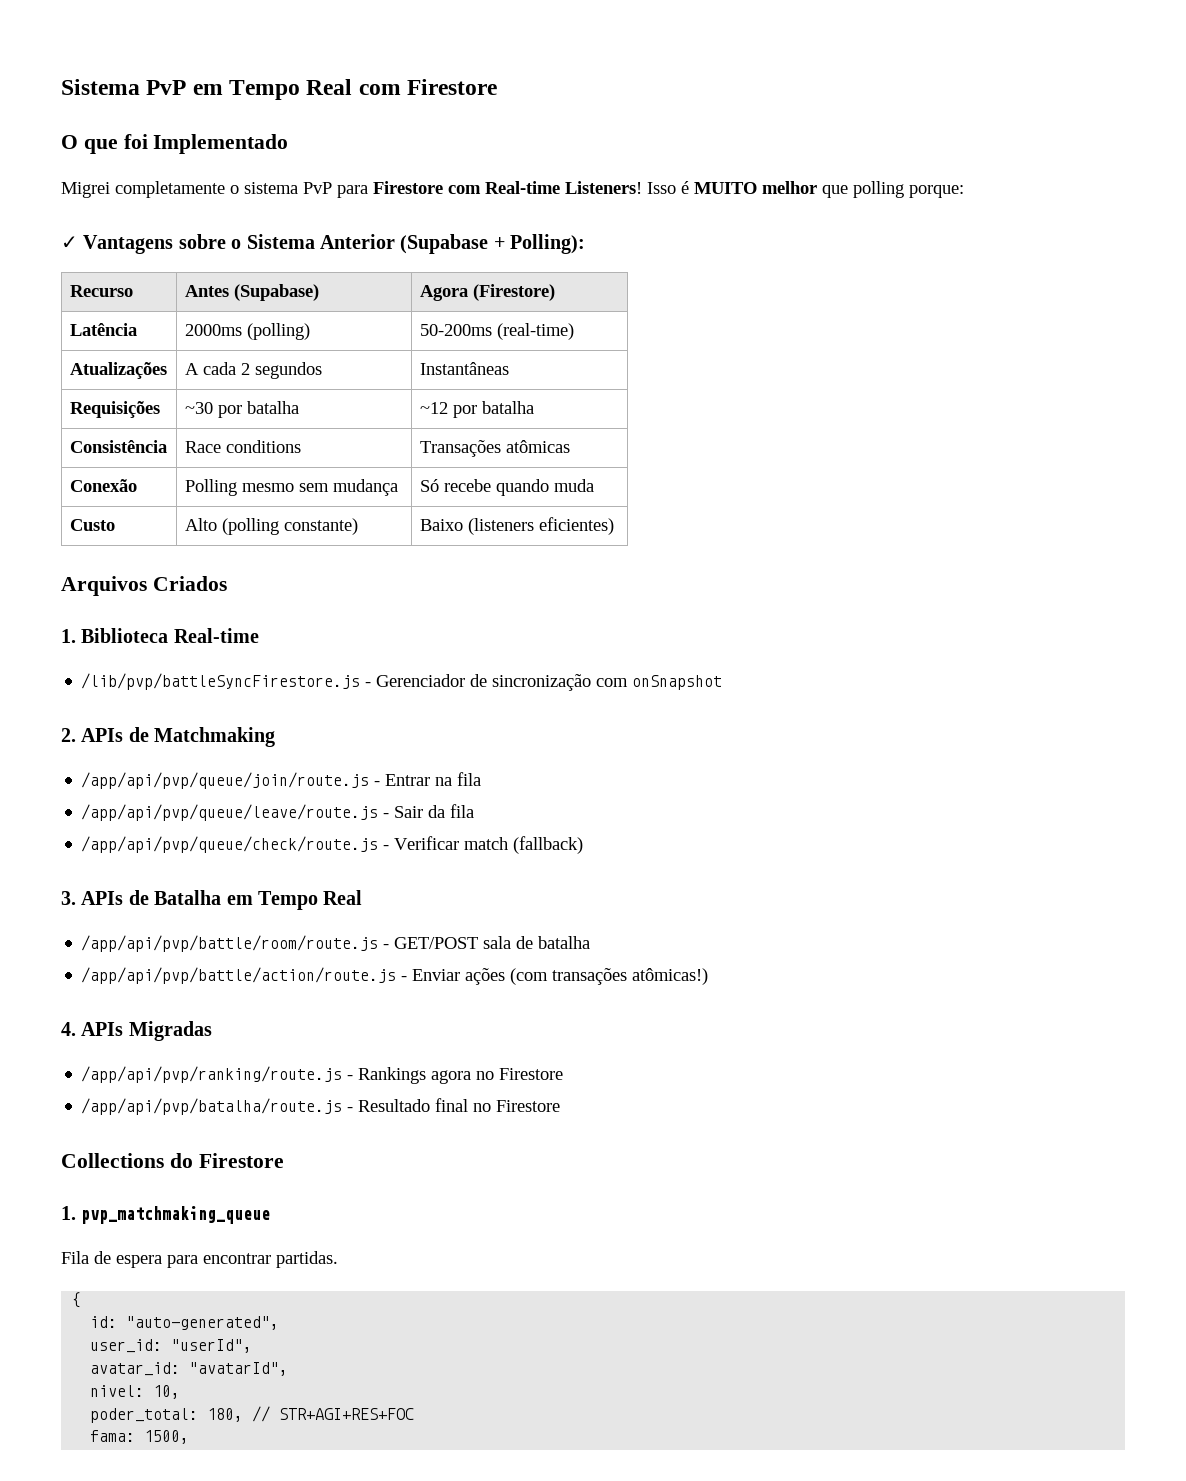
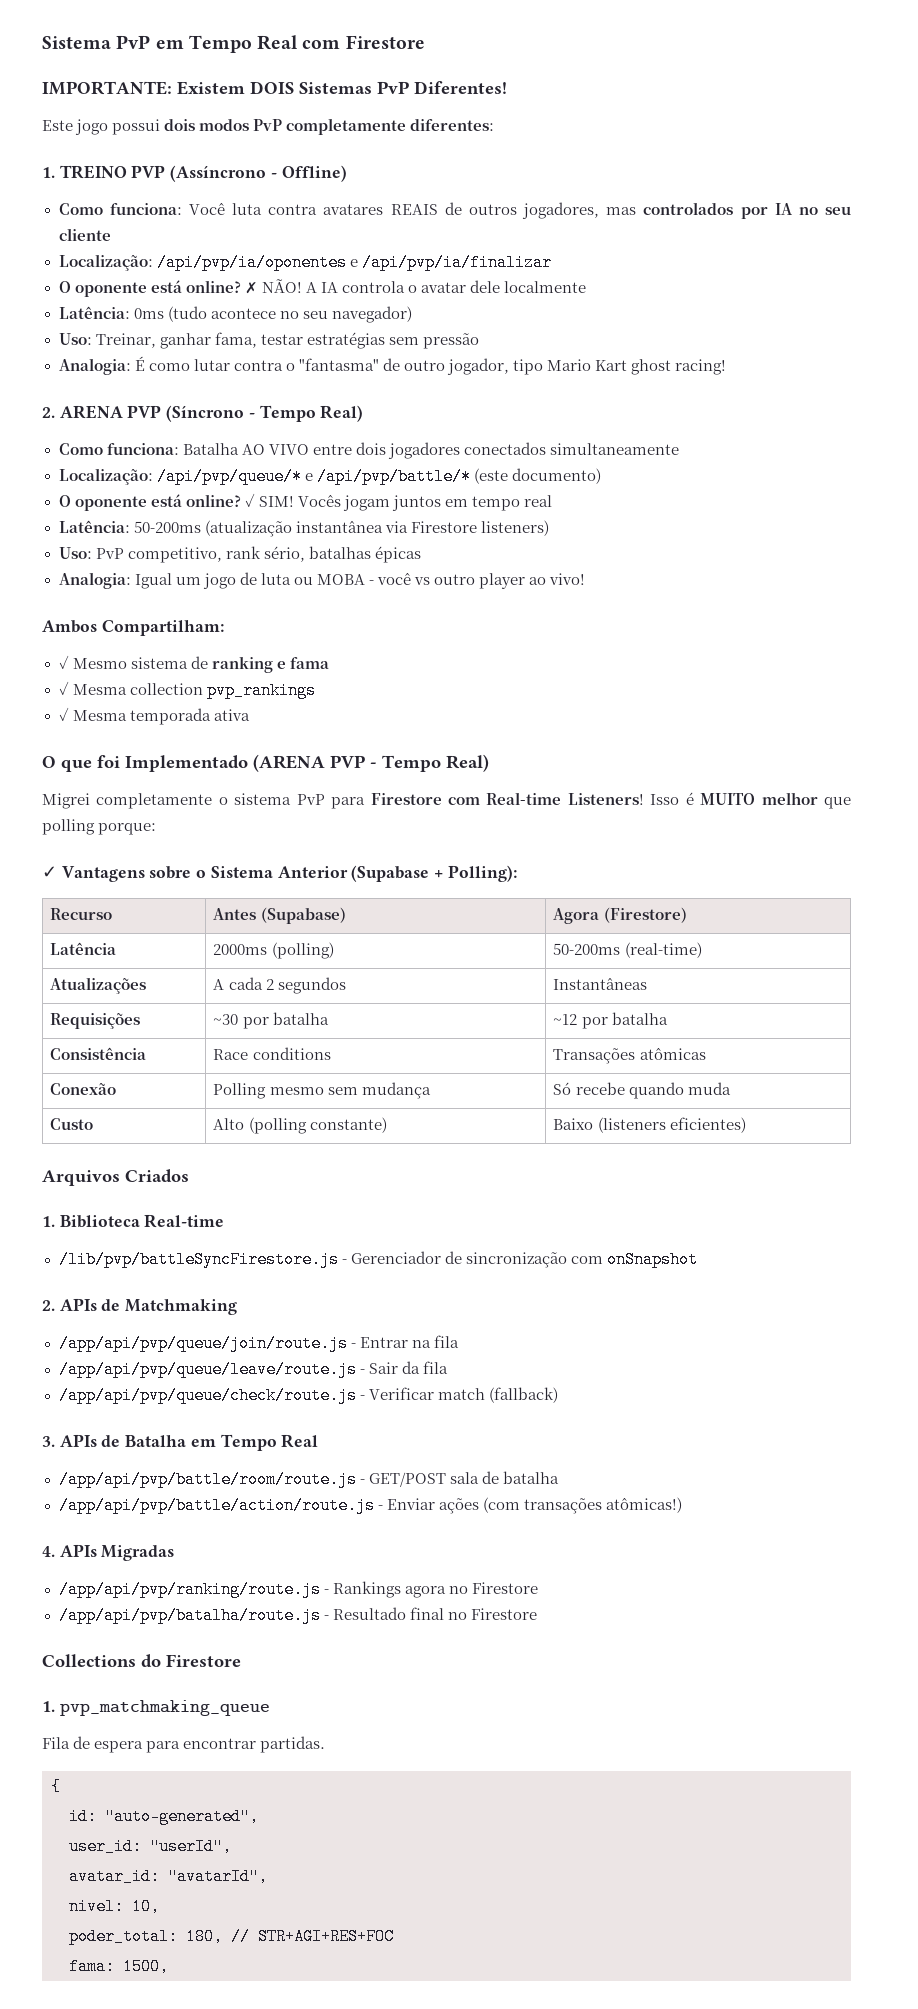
(498, 87) none -> [42,81,507,95] [42,118,495,135] [42,165,347,182] [58,202,851,219] [58,228,111,241] [58,254,552,271] [58,279,587,297] [58,306,412,323] [58,332,479,349] [58,356,727,375] [42,405,364,422] [58,442,679,459] [58,468,601,485] [58,493,553,511] [58,520,549,537] [58,546,421,563] [58,572,586,589] [42,620,224,636] [58,655,329,673] [58,681,316,699] [58,707,250,725] // IMPORTANTE: Existem DOIS Sistemas PvP Diferentes! // Este jogo possui dois modos PvP completamente diferentes: // 1. TREINO PVP (Assíncrono - Offline) // Como funciona: Você luta contra avatares REAIS de outros jogadores, mas controlados por IA no seu cliente // Localização: /api/pvp/ia/oponentes e /api/pvp/ia/finalizar // O oponente está online? ✗ NÃO! A IA controla o avatar dele localmente // Latência: 0ms (tudo acontece no seu navegador) // Uso: Treinar, ganhar fama, testar estratégias sem pressão // Analogia: É como lutar contra o "fantasma" de outro jogador, tipo Mario Kart ghost racing! // 2. ARENA PVP (Síncrono - Tempo Real) // Como funciona: Batalha AO VIVO entre dois jogadores conectados simultaneamente // Localização: /api/pvp/queue/* e /api/pvp/battle/* (este documento) // O oponente está online? ✓ SIM! Vocês jogam juntos em tempo real // Latência: 50-200ms (atualização instantânea via Firestore listeners) // Uso: PvP competitivo, rank sério, batalhas épicas // Analogia: Igual um jogo de luta ou MOBA - você vs outro player ao vivo! // Ambos Compartilham: // ✓ Mesmo sistema de ranking e fama // ✓ Mesma collection pvp_rankings // ✓ Mesma temporada ativa
(289, 144) none -> [253,754,489,772] (ARENA PVP - Tempo Real)

